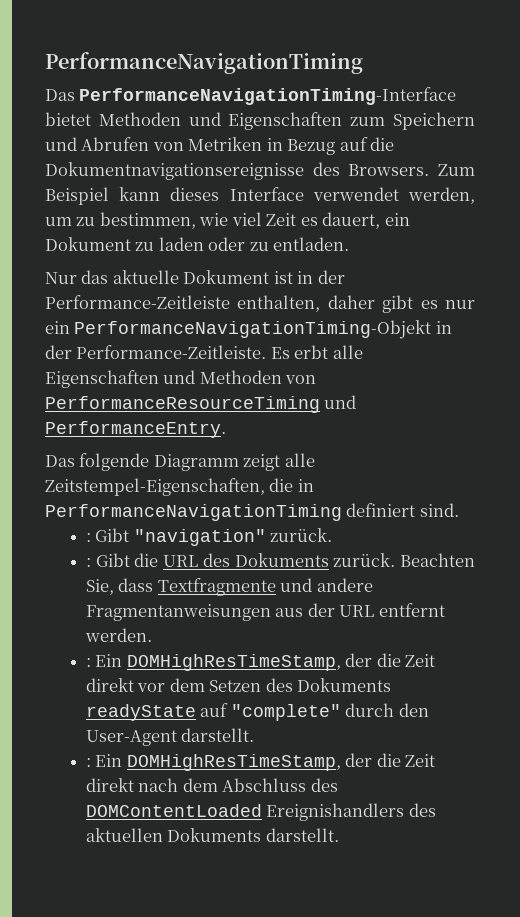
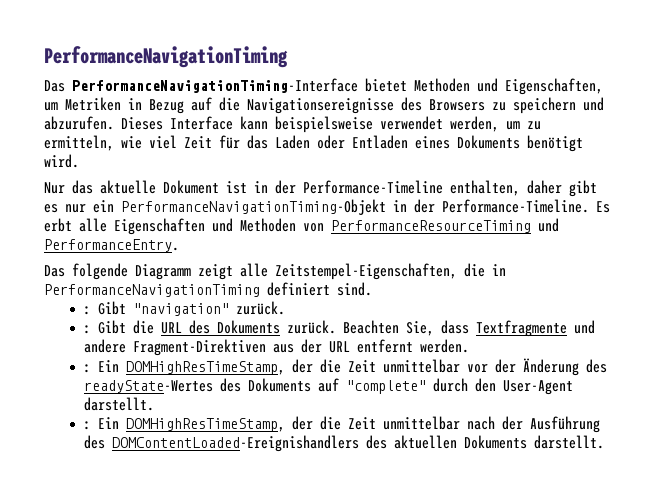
[228,112,476,130] [45,137,184,151] Eigenschaften zum Speichern und Abrufen von -> [505,78,603,95] [44,102,58,111] Eigenschaften, um
[45,162,476,180] [45,187,304,205] Dokumentnavigationsereignisse des Browsers. Zum Beispiel kann dieses Interface -> [247,97,604,114] [44,116,373,133] Navigationsereignisse des Browsers zu speichern und abzurufen. Dieses Interface kann beispielsweise
[99,212,196,229] bestimmen, -> [44,135,114,151] ermitteln,
[300,212,410,229] [45,237,350,251] es dauert, ein Dokument zu laden oder zu entladen. -> [219,135,583,152] [44,154,79,168] für das Laden oder Entladen eines Dokuments benötigt wird.
[45,295,230,309] Performance-Zeitleiste -> [303,180,443,194] Performance-Timeline
[76,345,267,359] Performance-Zeitleiste. -> [442,199,589,213] Performance-Timeline.
[86,604,272,621] Fragmentanweisungen -> [132,339,266,356] Fragment-Direktiven
[86,678,392,692] [86,704,197,721] direkt vor dem Setzen des Dokuments readyState -> [382,358,607,376] [83,378,311,393] unmittelbar vor der Änderung des readyState-Wertes des Dokuments
[86,778,338,792] [86,803,405,821] direkt nach dem Abschluss des DOMContentLoaded Ereignishandlers -> [382,416,600,433] [83,435,359,452] unmittelbar nach der Ausführung des DOMContentLoaded-Ereignishandlers

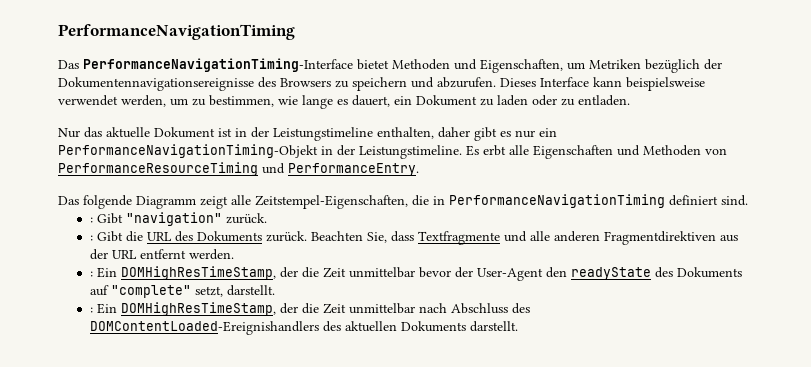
[128,97,394,114] in Bezug auf die Navigationsereignisse -> [645,59,722,73] [58,77,254,91] bezüglich der Dokumentennavigationsereignisse
[44,135,583,152] [44,154,79,168] ermitteln, wie viel Zeit für das Laden oder Entladen eines Dokuments benötigt wird. -> [209,95,630,109] bestimmen, wie lange es dauert, ein Dokument zu laden oder zu entladen.
[303,180,443,194] Performance-Timeline -> [273,127,373,141] Leistungstimeline
[442,199,589,213] Performance-Timeline. -> [359,145,462,159] Leistungstimeline.
[83,339,266,356] andere Fragment-Direktiven -> [529,231,716,245] alle anderen Fragmentdirektiven
[466,358,607,376] [83,380,213,393] vor der Änderung des readyState-Wertes -> [418,267,651,281] bevor der User-Agent den readyState
[432,378,573,395] durch den User-Agent -> [194,286,223,297] setzt,
[501,416,600,433] der Ausführung -> [450,303,508,314] Abschluss

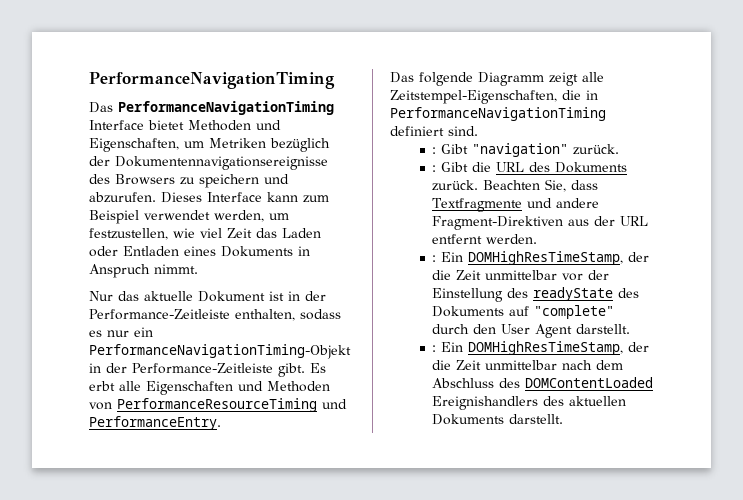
[83,58,353,72] PerformanceNavigationTiming-Interface -> [118,101,334,115] [89,120,144,130] PerformanceNavigationTiming Interface
[626,77,705,91] beispielsweise -> [303,195,329,203] [89,210,139,224] zum Beispiel
[192,95,630,109] zu bestimmen, wie lange es dauert, ein Dokument zu laden oder zu entladen. -> [89,228,321,240] [89,246,310,257] [89,264,198,278] festzustellen, wie viel Zeit das Laden oder Entladen eines Dokuments in Anspruch nimmt.
[273,127,497,141] Leistungstimeline enthalten, daher gibt -> [89,309,341,321] Performance-Zeitleiste enthalten, sodass
[359,145,462,159] Leistungstimeline. -> [132,363,305,377] Performance-Zeitleiste gibt.
[529,231,716,245] alle anderen Fragmentdirektiven -> [556,198,600,208] [432,216,564,230] andere Fragment-Direktiven
[418,267,567,281] bevor der User-Agent den -> [562,270,610,281] [432,288,529,302] vor der Einstellung des
[194,286,223,297] setzt, -> [432,324,573,338] durch den User Agent
(447, 308) none -> [596,360,624,370] dem
[89,321,319,335] DOMContentLoaded-Ereignishandlers -> [525,377,654,388] [432,396,539,410] DOMContentLoaded Ereignishandlers

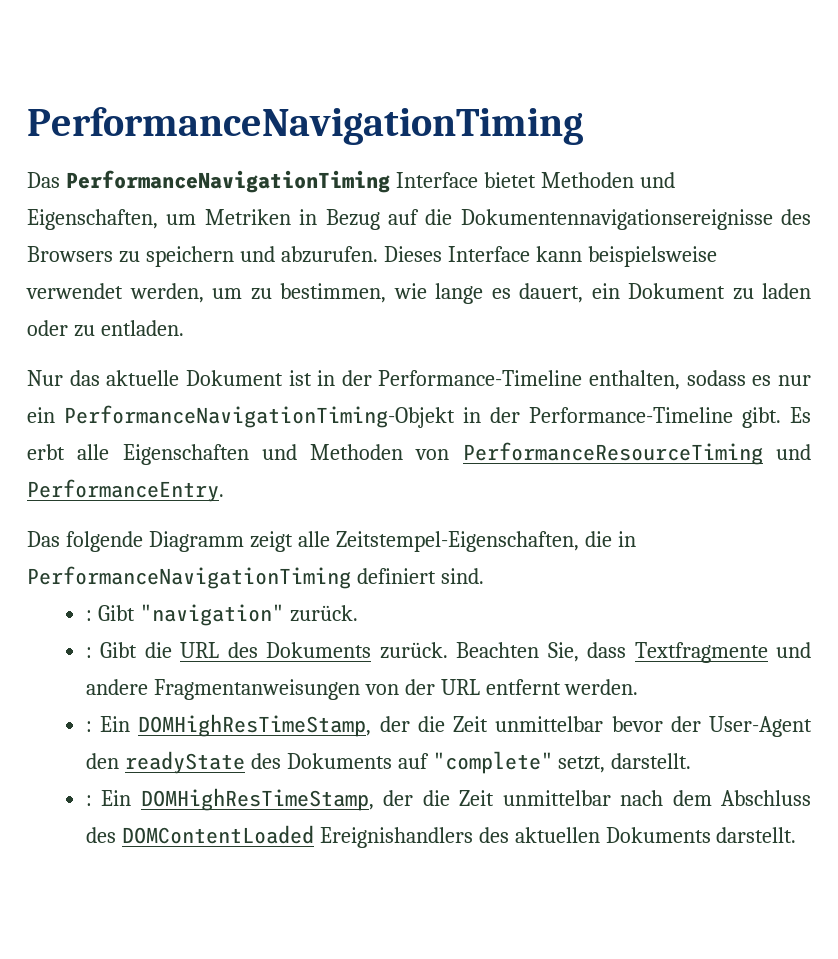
[270,138,330,152] [89,156,110,166] bezüglich der -> [299,209,453,230] in Bezug auf die
[303,195,329,203] [89,210,139,224] zum Beispiel -> [587,246,717,267] beispielsweise
[89,228,321,240] [89,246,310,257] [89,264,198,278] festzustellen, wie viel Zeit das Laden oder Entladen eines Dokuments in Anspruch nimmt. -> [250,283,811,304] [27,320,184,337] zu bestimmen, wie lange es dauert, ein Dokument zu laden oder zu entladen.
[89,309,230,320] Performance-Zeitleiste -> [378,370,583,386] Performance-Timeline
[132,363,273,374] Performance-Zeitleiste -> [529,407,733,423] Performance-Timeline
[432,216,590,230] Fragment-Direktiven aus -> [153,679,399,700] Fragmentanweisungen von
[562,270,610,281] [432,288,529,302] vor der Einstellung des -> [611,716,812,737] [85,753,119,769] bevor der User-Agent den
[432,324,573,338] durch den User Agent -> [558,756,606,773] setzt,

